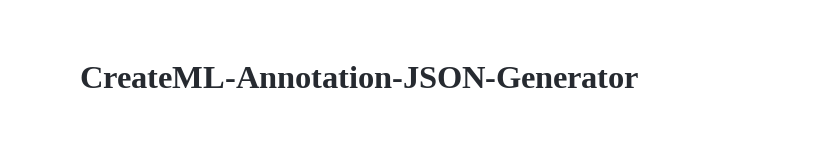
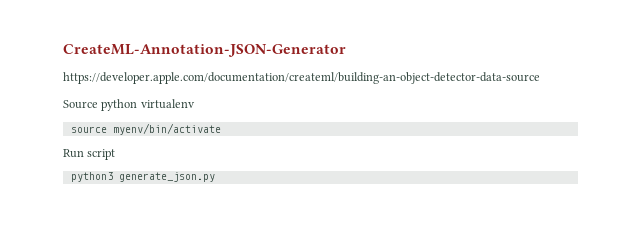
(638, 77) none -> [63,72,540,84] [63,99,195,111] [70,123,221,135] [63,149,116,160] [70,172,215,182] // https://developer.apple.com/documentation/createml/building-an-object-detector-data-source // Source python virtualenv // source myenv/bin/activate // Run script // python3 generate_json.py

